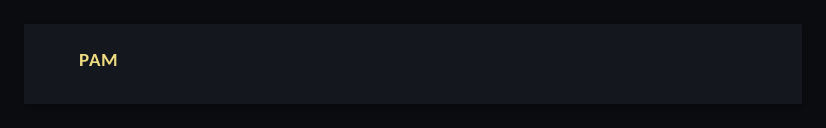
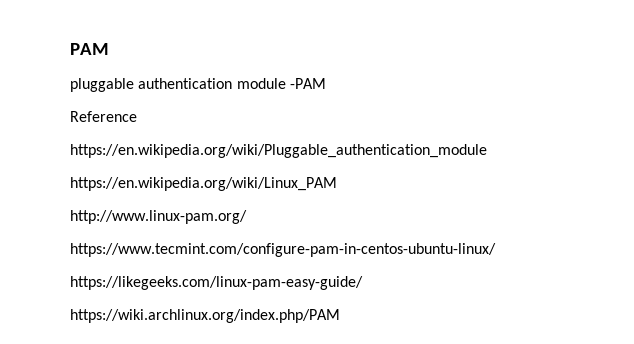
(118, 60) none -> [70,78,326,92] [70,111,137,122] [70,144,487,158] [70,177,337,191] [70,210,247,224] [70,243,496,257] [70,276,363,290] [70,309,340,323] // pluggable authentication module -PAM // Reference // https://en.wikipedia.org/wiki/Pluggable_authentication_module // https://en.wikipedia.org/wiki/Linux_PAM // http://www.linux-pam.org/ // https://www.tecmint.com/configure-pam-in-centos-ubuntu-linux/ // https://likegeeks.com/linux-pam-easy-guide/ // https://wiki.archlinux.org/index.php/PAM

